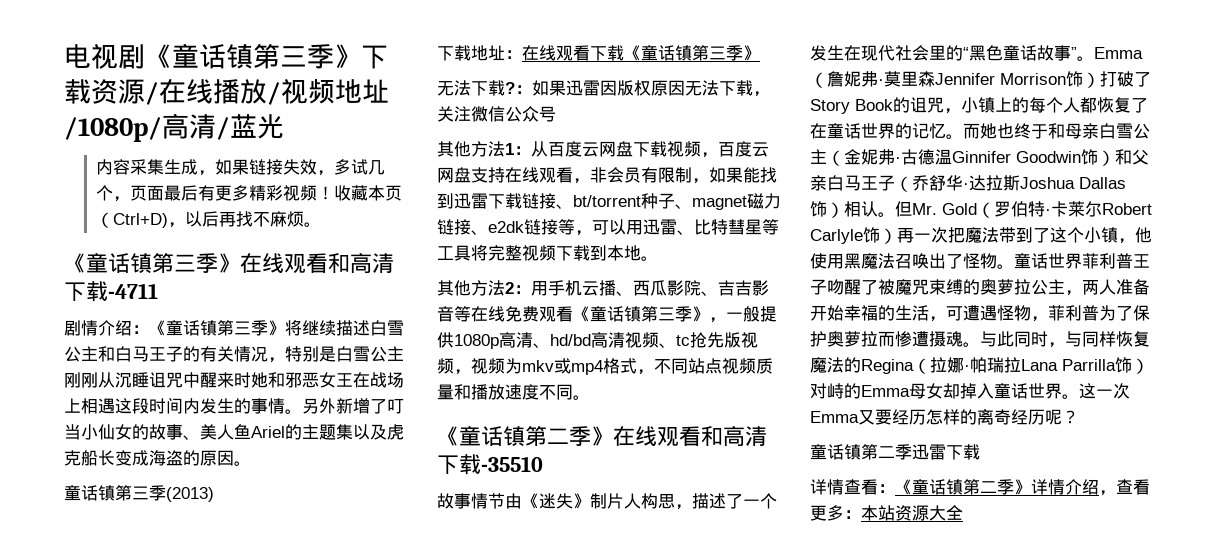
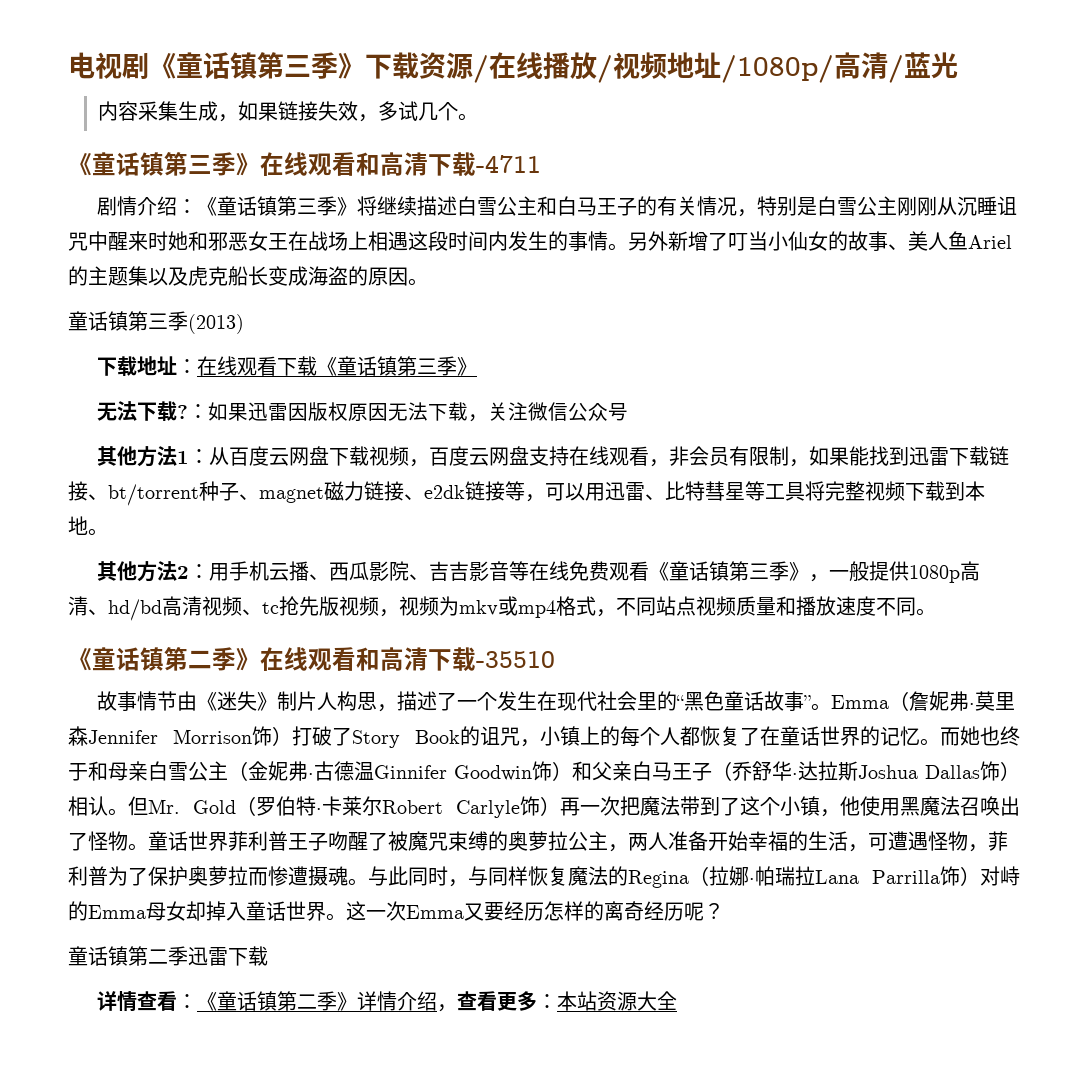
[113,185,403,202] [96,211,305,228] ，页面最后有更多精彩视频！收藏本页（Ctrl+D)，以后再找不麻烦 -> (458, 111) none

